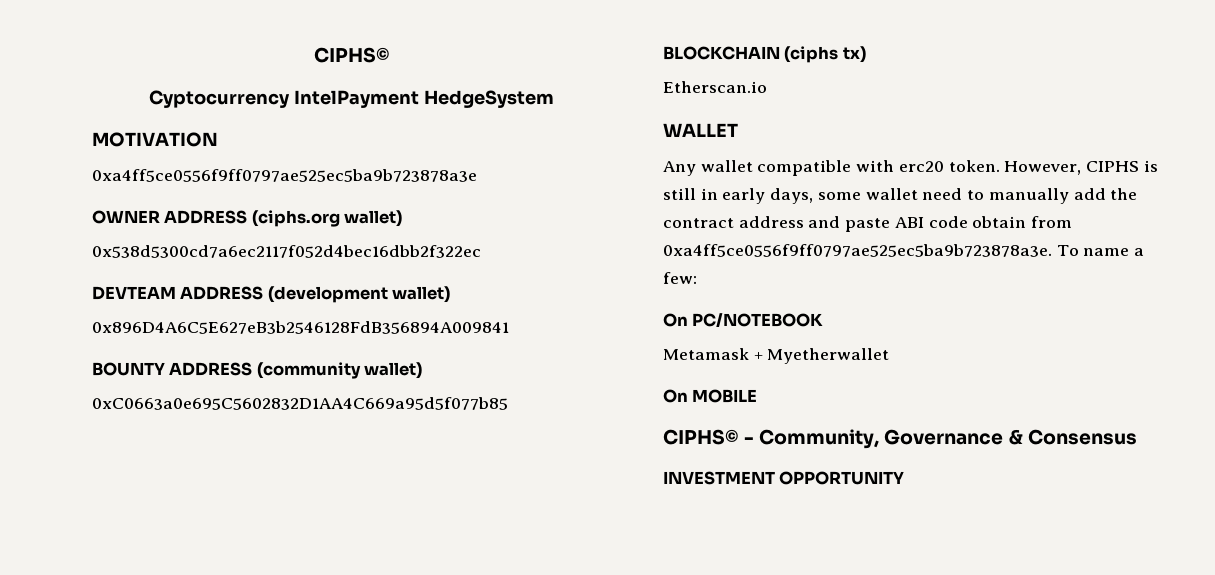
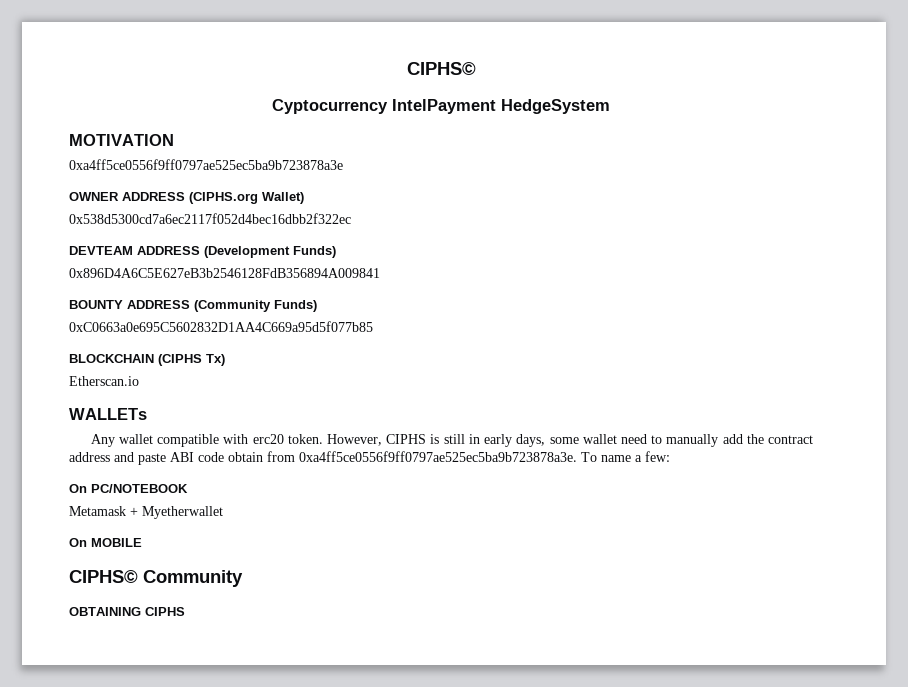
[251,210,403,227] (ciphs.org wallet) -> [189,192,304,204] (CIPHS.org Wallet)
[267,286,451,303] (development wallet) -> [204,246,336,258] (Development Funds)
[256,362,423,379] (community wallet) -> [194,300,317,312] (Community Funds)
[784,46,866,63] (ciphs tx) -> [158,354,225,366] (CIPHS Tx)
[663,123,738,137] WALLET -> [69,408,147,420] WALLETs
[744,429,1137,449] [663,471,905,485] - Community, Governance & Consensus // INVESTMENT OPPORTUNITY -> [143,570,243,587] [69,607,185,616] Community // OBTAINING CIPHS

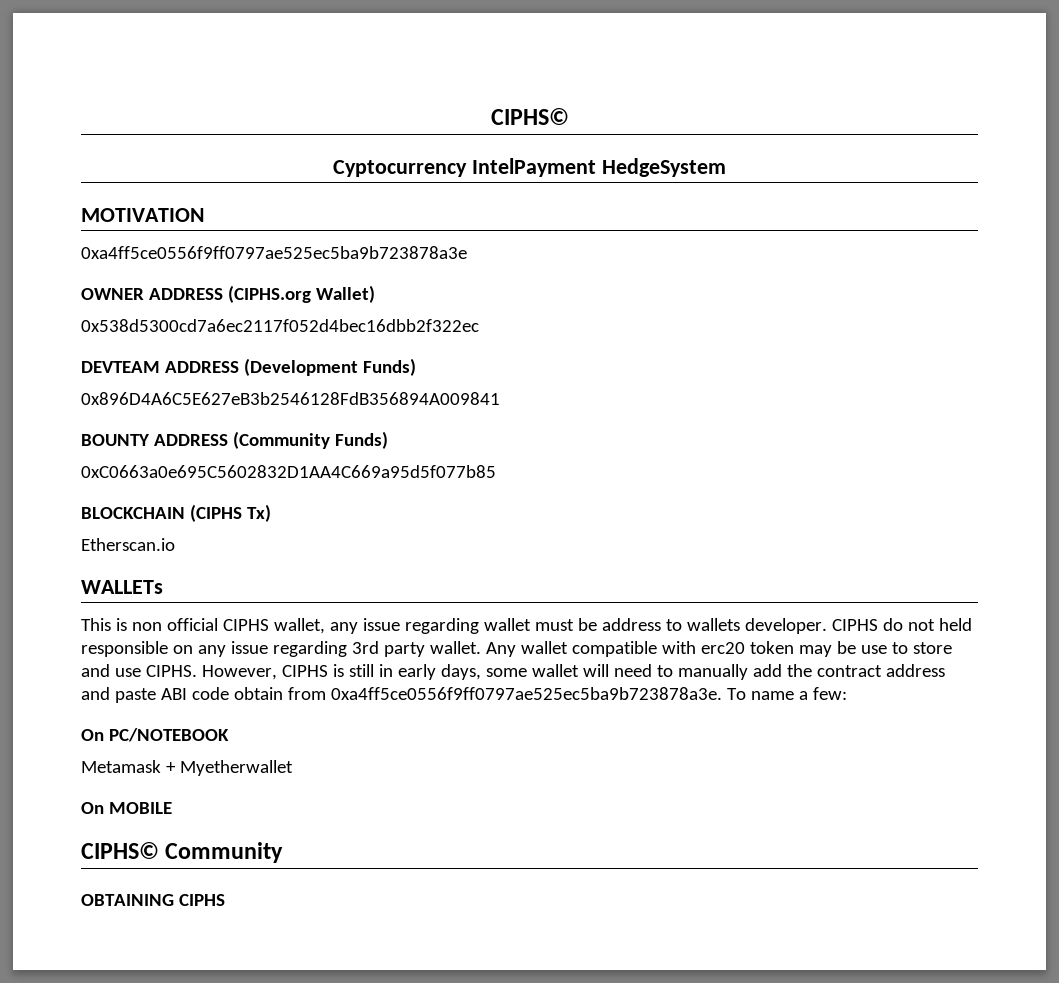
(147, 414) none -> [81,618,972,634] [81,641,481,657] This is non official CIPHS wallet, any issue regarding wallet must be address to wallets developer. CIPHS do not held responsible on any issue regarding 3rd party wallet.
[287,434,323,444] token. -> [749,641,952,657] [81,664,197,677] token may be use to store and use CIPHS.
(617, 439) none -> [582,664,609,677] will

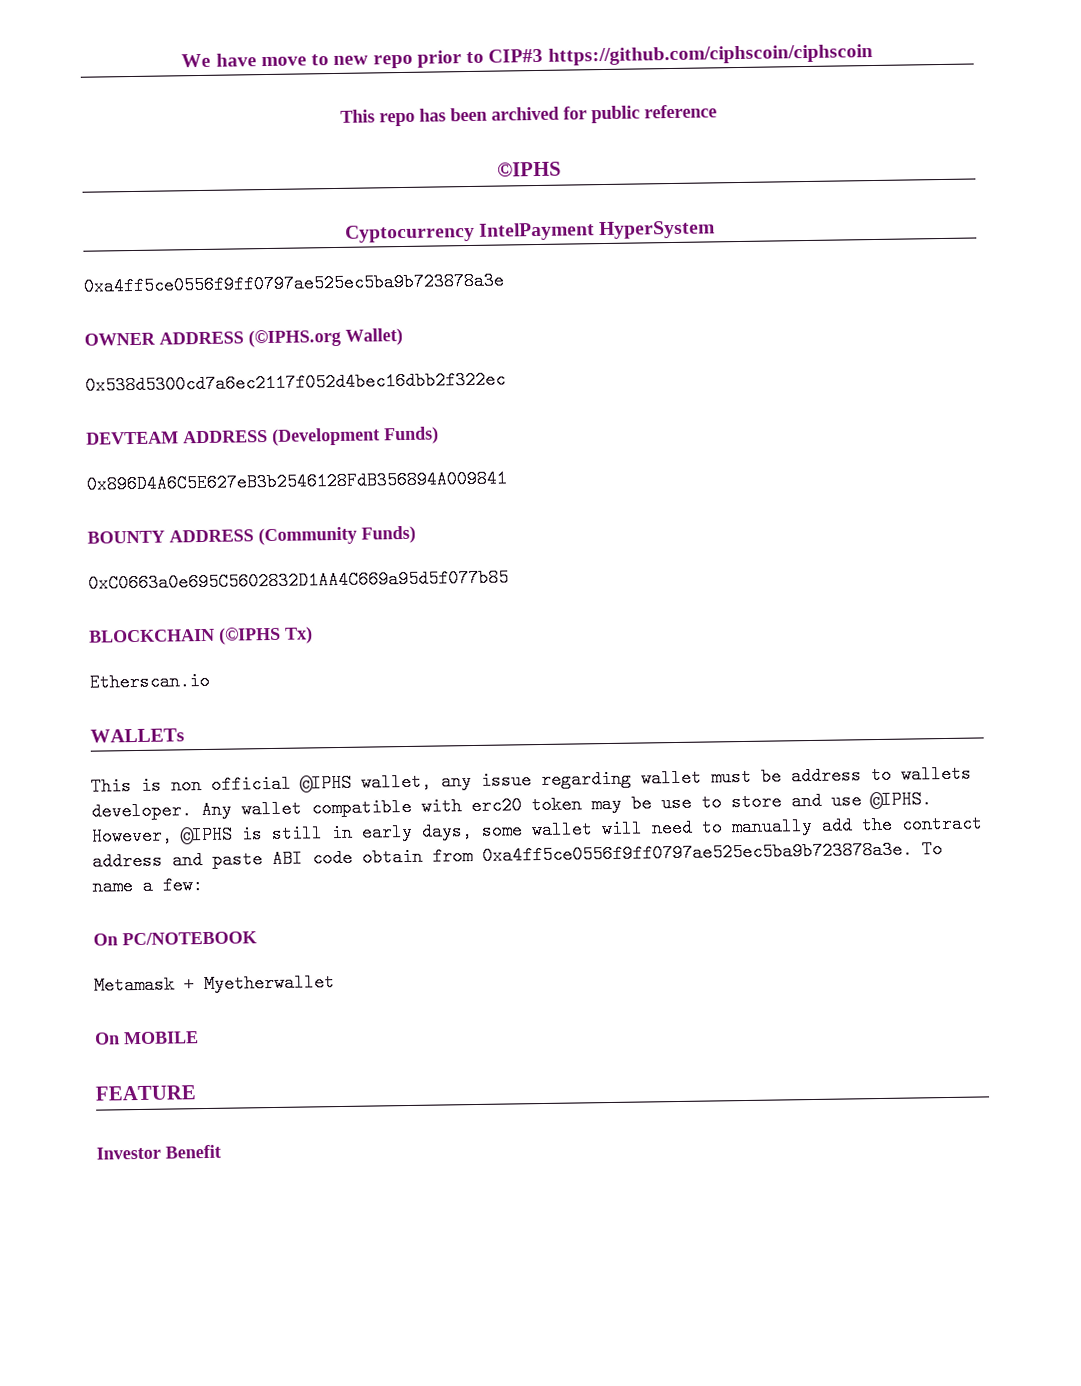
[490,108,569,125] CIPHS© -> [181,44,873,69] [339,104,717,127] [497,161,561,178] We have move to new repo prior to CIP#3 https://github.com/ciphscoin/ciphscoin // This repo has been archived for public reference // ©IPHS
[601,158,726,177] [81,208,204,222] HedgeSystem // MOTIVATION -> [599,220,716,240] HyperSystem
[227,285,311,303] (CIPHS.org -> [248,328,341,348] (©IPHS.org
[189,504,242,522] (CIPHS -> [218,626,281,645] (©IPHS
[222,619,269,631] CIPHS -> [299,773,352,793] ©IPHS
[831,618,972,631] [81,641,481,657] CIPHS do not held responsible on any issue regarding 3rd party wallet. -> (192, 811) none
[145,665,328,680] CIPHS. However, CIPHS -> [869,790,932,810] [91,825,233,846] ©IPHS. However, ©IPHS
[81,842,284,863] [81,894,225,906] CIPHS© Community // OBTAINING CIPHS -> [95,1085,196,1101] [96,1144,221,1160] FEATURE // Investor Benefit

